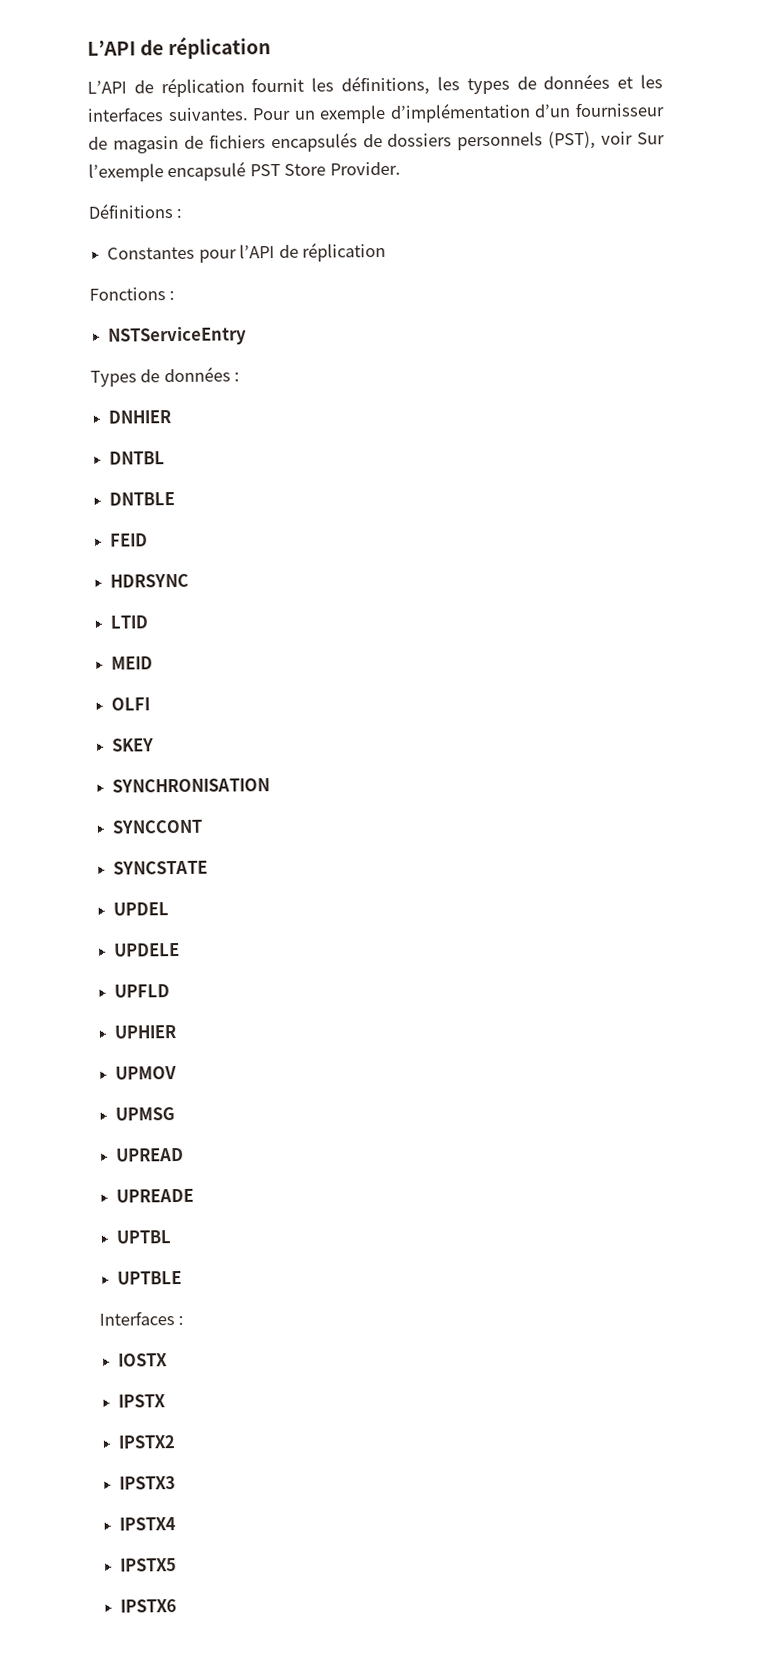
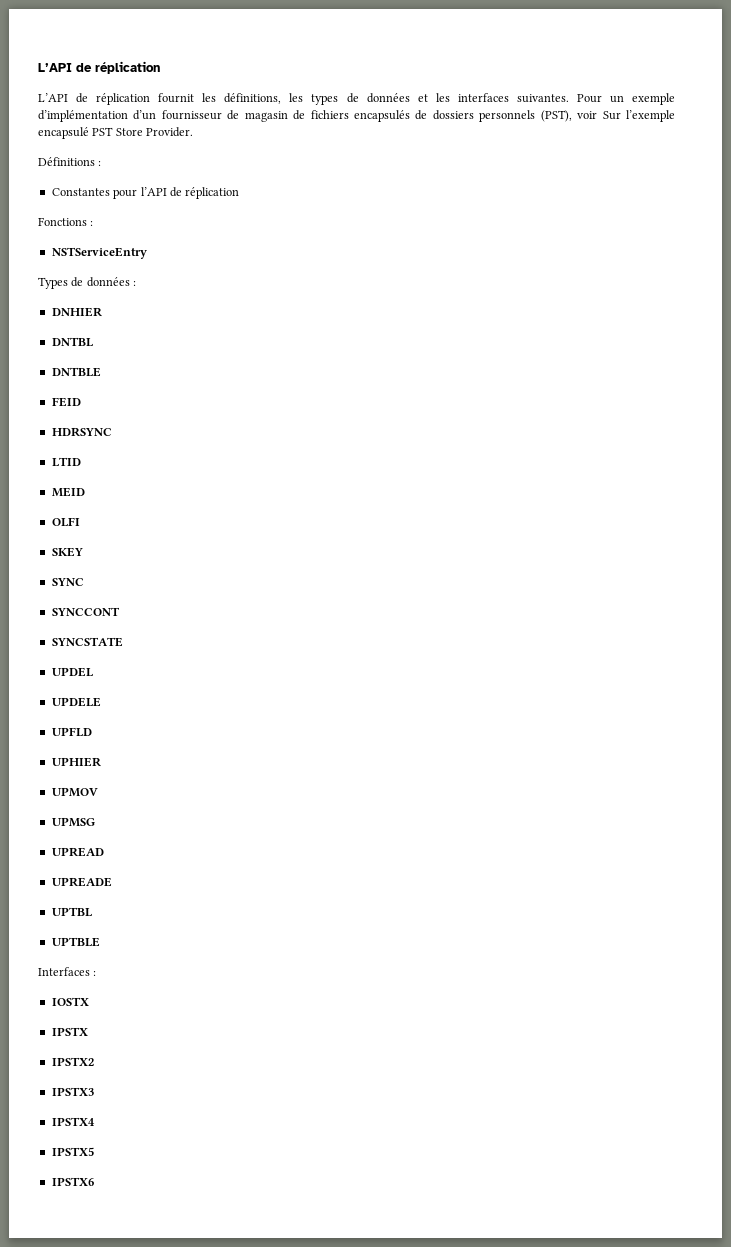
[112,778,271,793] SYNCHRONISATION -> [51,578,84,586] SYNC

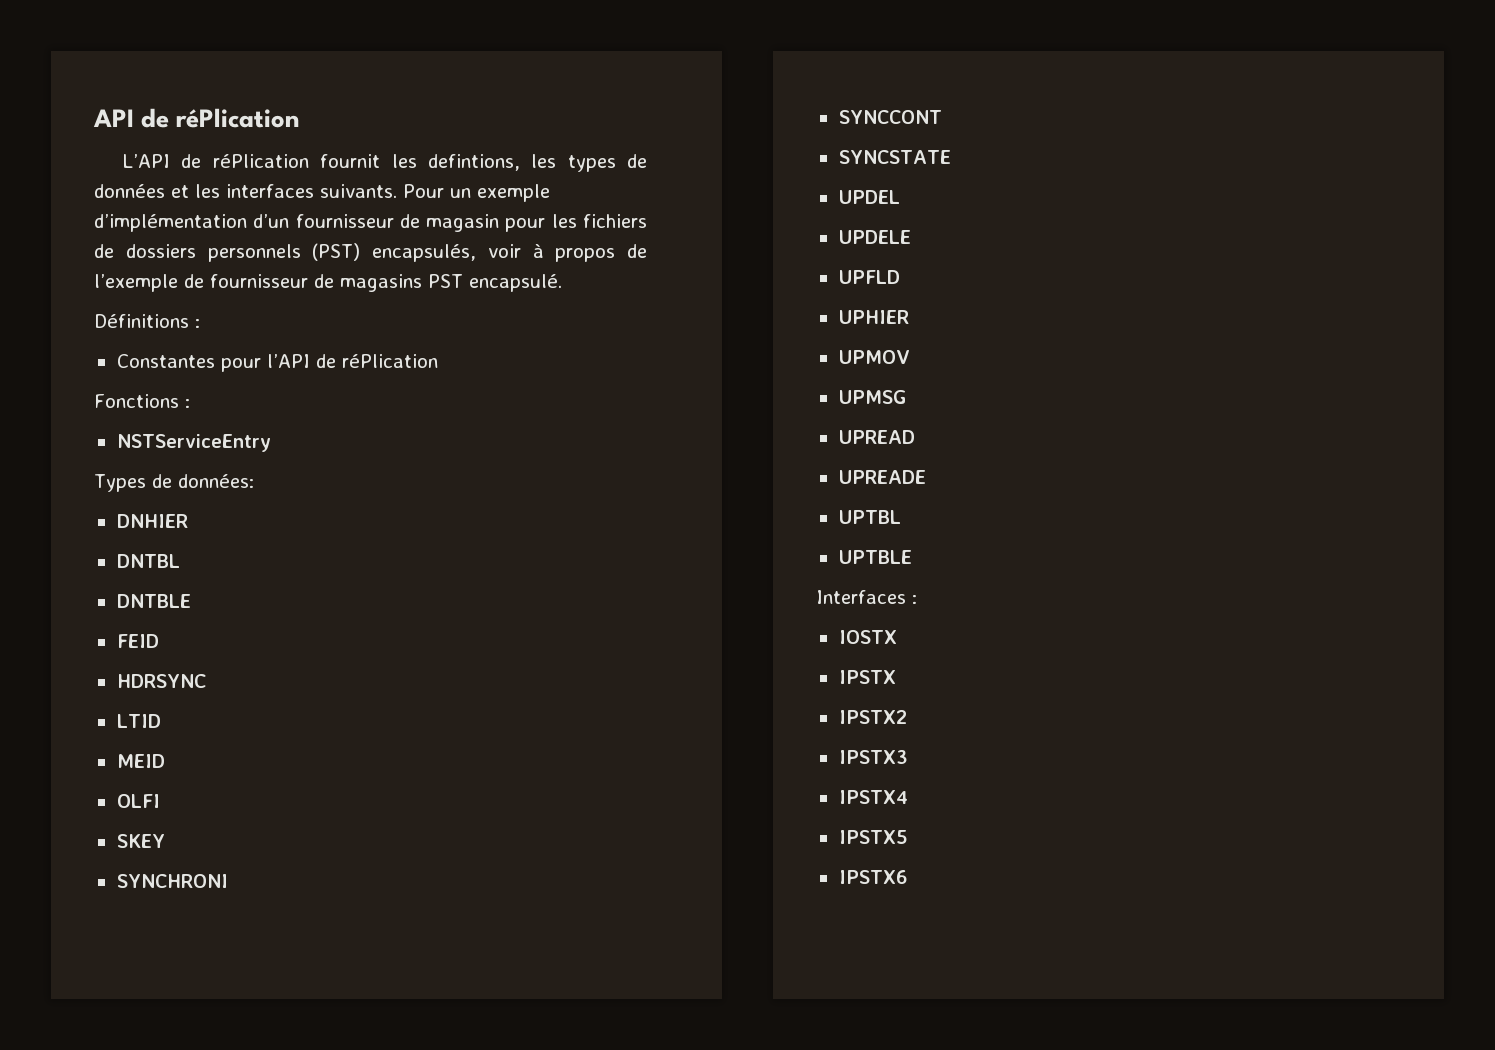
[38,61,160,74] [38,93,151,105] L’API de réplication // L’API de réplication -> [93,108,301,128] [122,154,309,168] API de réPlication // L’API de réPlication
[224,93,282,104] définitions, -> [427,154,520,171] defintions,
[516,94,569,103] suivantes. -> [320,184,397,198] suivants.
[293,110,676,122] [38,127,194,139] de fichiers encapsulés de dossiers personnels (PST), voir Sur l’exemple encapsulé PST Store Provider. -> [505,214,647,232] [94,243,647,262] [94,274,562,292] pour les fichiers de dossiers personnels (PST) encapsulés, voir à propos de l’exemple de fournisseur de magasins PST encapsulé.
[185,187,240,199] réplication -> [341,354,438,368] réPlication
[86,277,137,287] données : -> [177,474,254,488] données:
[51,578,84,586] SYNC -> [116,874,228,888] SYNCHRONI

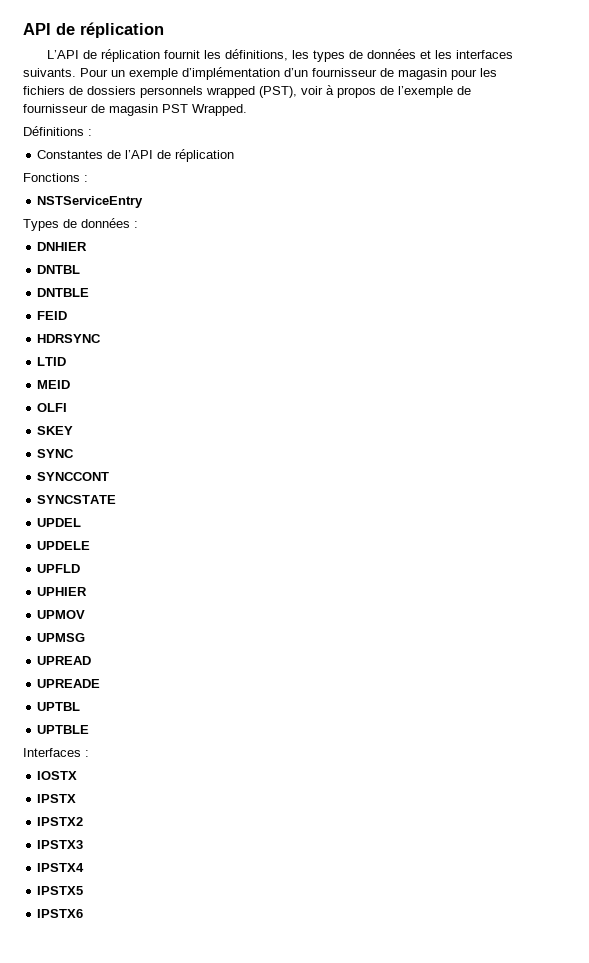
[176,108,301,128] réPlication -> [80,22,164,38] réplication
[212,154,309,168] réPlication -> [101,49,161,62] réplication
[427,154,520,171] defintions, -> [225,49,289,61] définitions,
[312,243,476,262] (PST) encapsulés, -> [206,86,297,98] wrapped (PST),
[340,274,562,292] magasins PST encapsulé. -> [109,104,247,116] magasin PST Wrapped.
[220,358,261,372] pour -> [107,150,122,159] de
[341,354,438,368] réPlication -> [175,149,235,162] réplication
[177,474,254,488] données: -> [81,218,138,228] données :
[116,874,228,888] SYNCHRONI -> [37,449,75,458] SYNC

